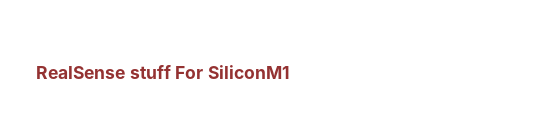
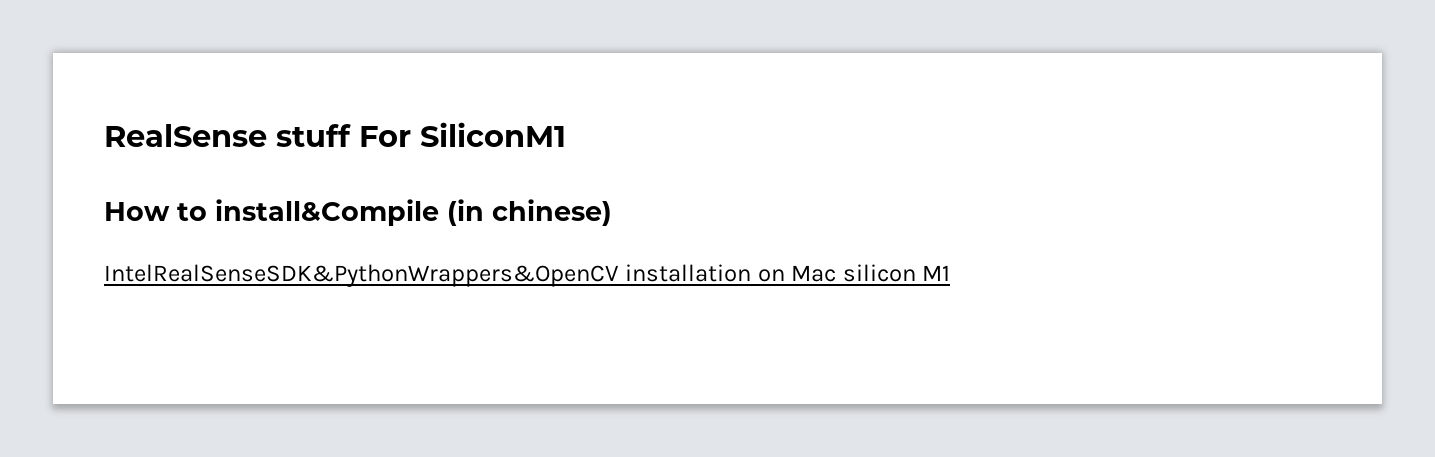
(291, 72) none -> [104,199,612,226] [104,264,951,287] // How to install&Compile (in chinese) // IntelRealSenseSDK&PythonWrappers&OpenCV installation on Mac silicon M1

